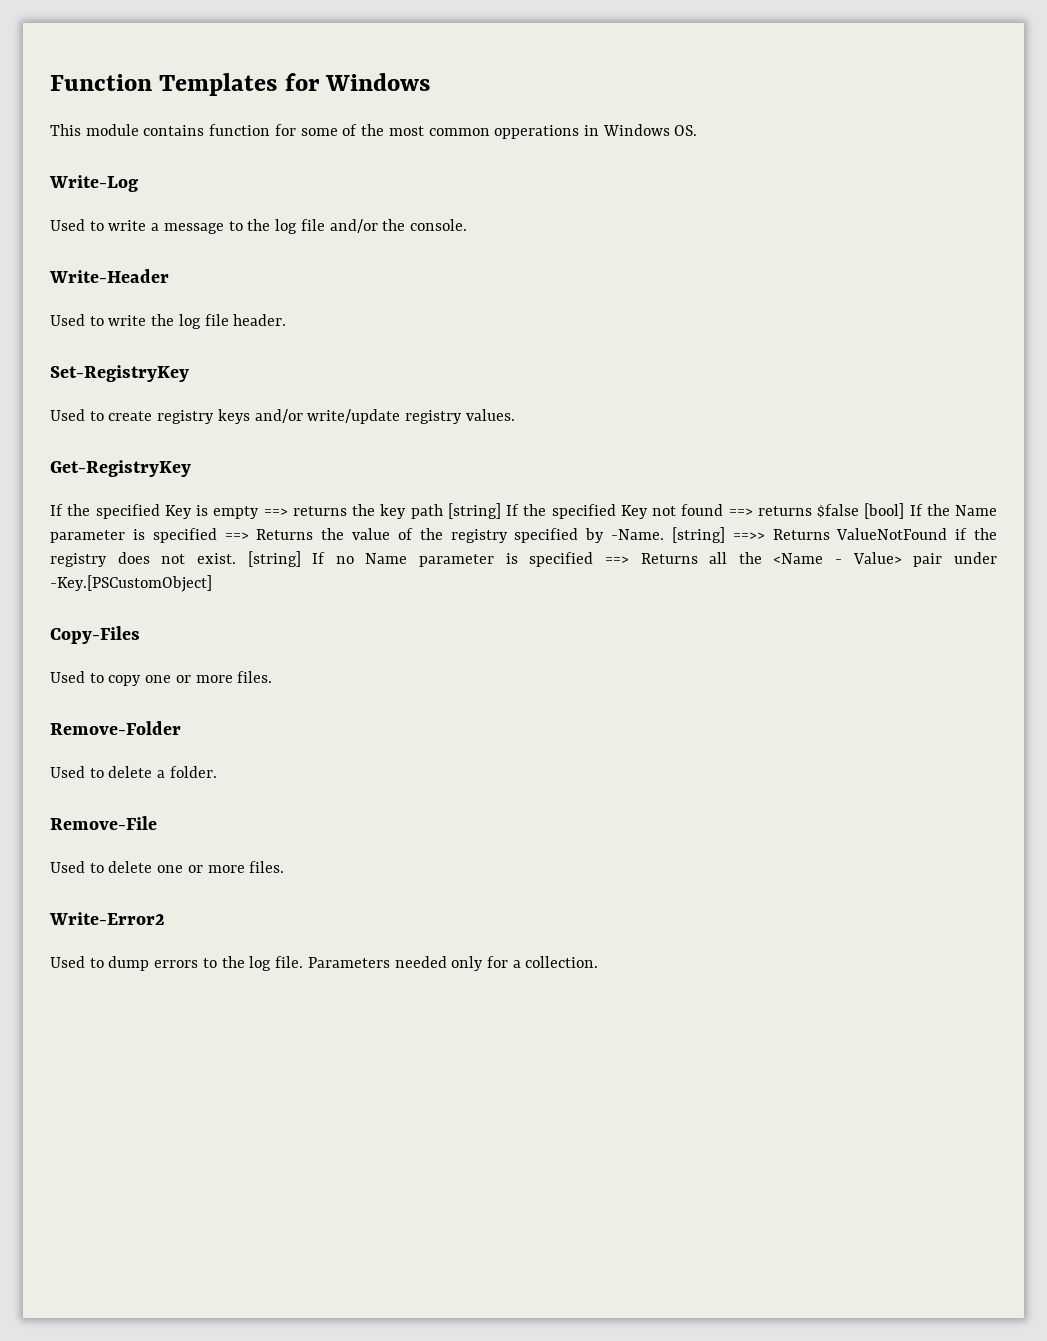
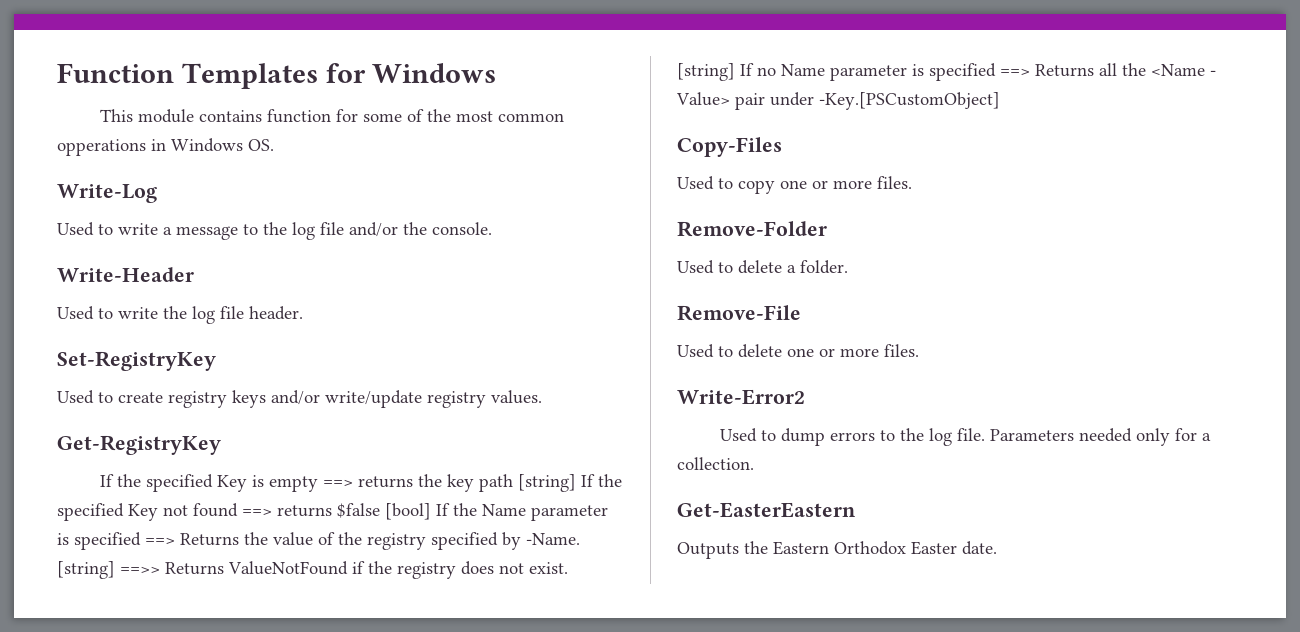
(599, 962) none -> [677,502,856,518] [677,541,997,559] // Get-EasterEastern // Outputs the Eastern Orthodox Easter date.

